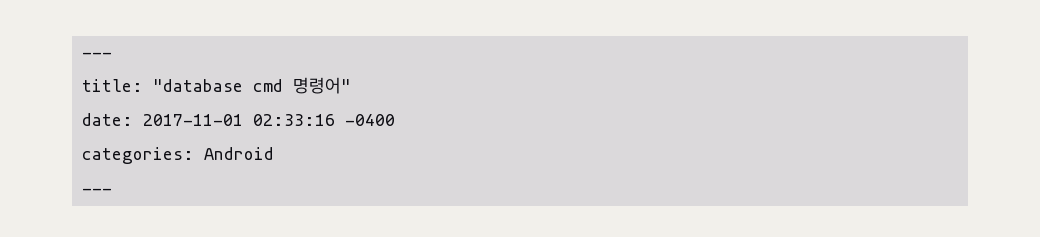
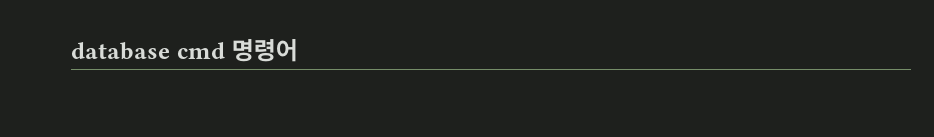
[82,52,113,58] [82,77,352,94] [82,113,396,126] [82,147,275,164] [82,188,113,194] --- // title: "database cmd 명령어" // date: 2017-11-01 02:33:16 -0400 // categories: Android // --- -> [71,39,298,62] database cmd 명령어

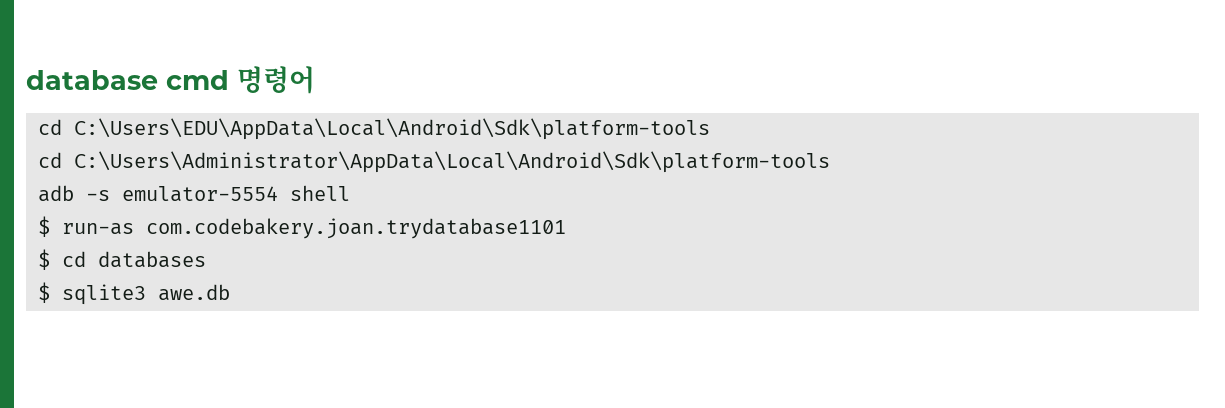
(298, 50) none -> [38,118,710,140] [38,151,830,173] [38,185,350,202] [38,216,566,239] [38,249,206,270] [38,282,230,305] // cd C:\Users\EDU\AppData\Local\Android\Sdk\platform-tools // cd C:\Users\Administrator\AppData\Local\Android\Sdk\platform-tools // adb -s emulator-5554 shell // $ run-as com.codebakery.joan.trydatabase1101 // $ cd databases // $ sqlite3 awe.db

